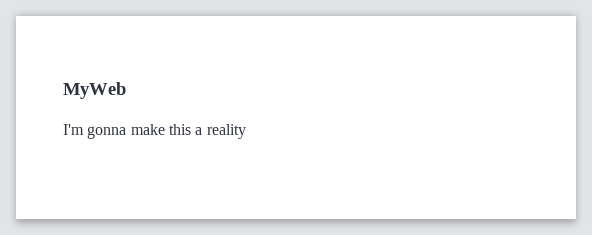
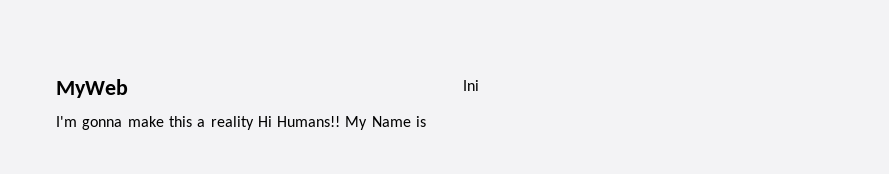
(246, 131) none -> [257,116,427,130] [463,80,479,91] Hi Humans!! My Name is Ini

